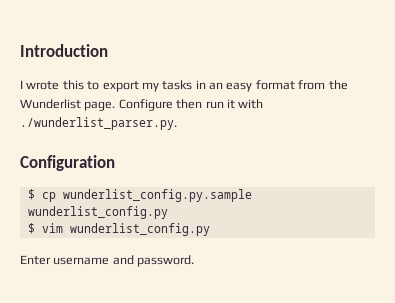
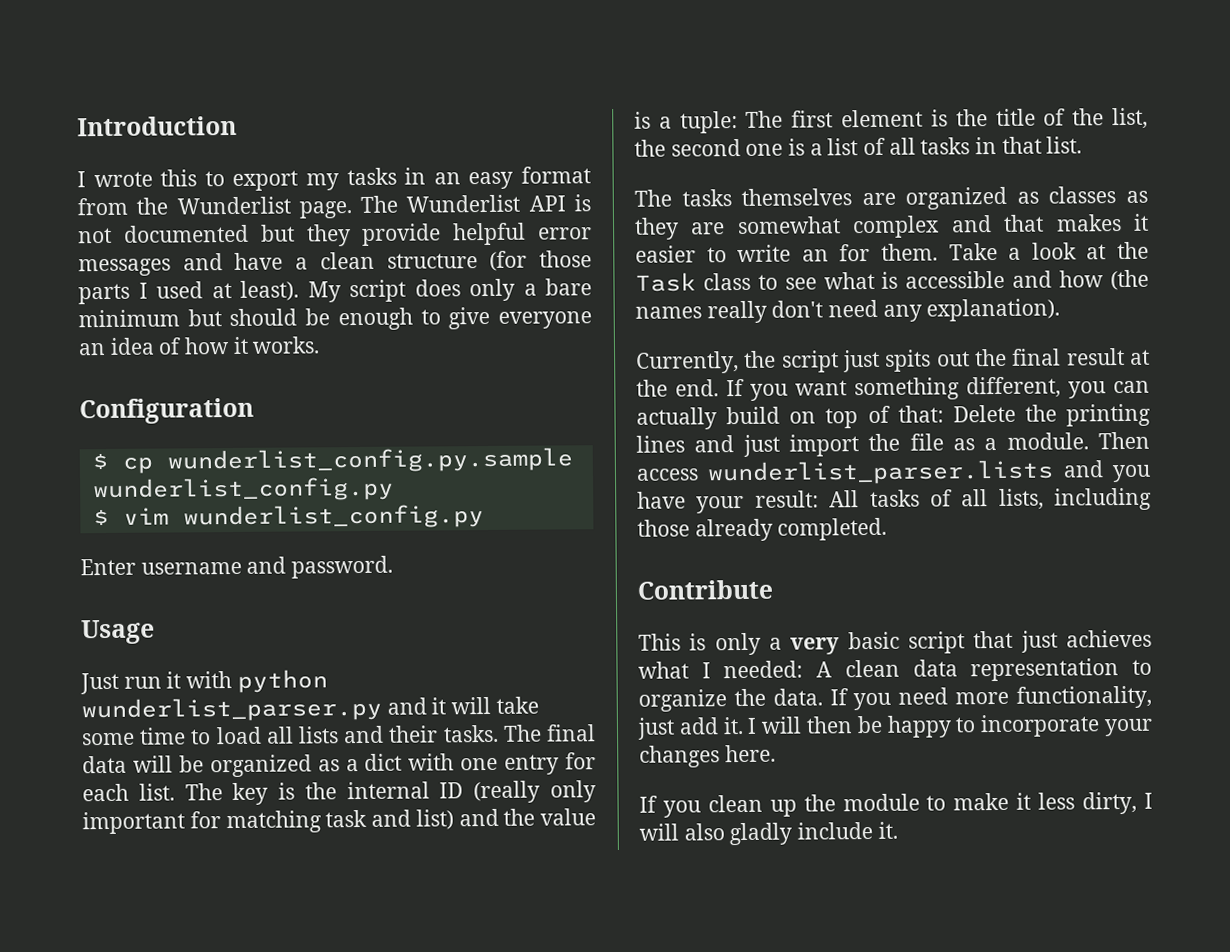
[118,99,264,111] [20,117,177,130] Configure then run it with ./wunderlist_parser.py. -> [360,194,591,213] [78,222,592,247] [78,250,592,277] [78,278,592,305] [78,306,592,331] [78,336,321,356] The Wunderlist API is not documented but they provide helpful error messages and have a clean structure (for those parts I used at least). My script does only a bare minimum but should be enough to give everyone an idea of how it works.
(195, 261) none -> [81,619,155,645] [80,669,328,695] [81,696,539,723] [82,724,596,746] [82,752,596,778] [82,780,596,806] [82,808,596,835] [634,107,1148,134] [634,136,1083,157] [634,186,1148,210] [634,213,1149,240] [635,241,1149,263] [635,269,1149,292] [635,298,1061,324] [636,347,1150,374] [636,376,1150,401] [636,403,1151,430] [636,431,1150,457] [636,459,1151,486] [637,487,1152,514] [637,517,888,542] [637,579,773,600] [638,629,1152,656] [638,658,1152,682] [638,685,1152,712] [637,714,1153,740] [639,744,776,768] [639,791,1153,818] [639,821,898,846] // Usage // Just run it with python wunderlist_parser.py and it will take some time to load all lists and their tasks. The final data will be organized as a dict with one entry for each list. The key is the internal ID (really only important for matching task and list) and the value is a tuple: The first element is the title of the list, the second one is a list of all tasks in that list. // The tasks themselves are organized as classes as they are somewhat complex and that makes it easier to write an for them. Take a look at the Task class to see what is accessible and how (the names really don't need any explanation). // Currently, the script just spits out the final result at the end. If you want something different, you can actually build on top of that: Delete the printing lines and just import the file as a module. Then access wunderlist_parser.lists and you have your result: All tasks of all lists, including those already completed. // Contribute // This is only a very basic script that just achieves what I needed: A clean data representation to organize the data. If you need more functionality, just add it. I will then be happy to incorporate your changes here. // If you clean up the module to make it less dirty, I will also gladly include it.

